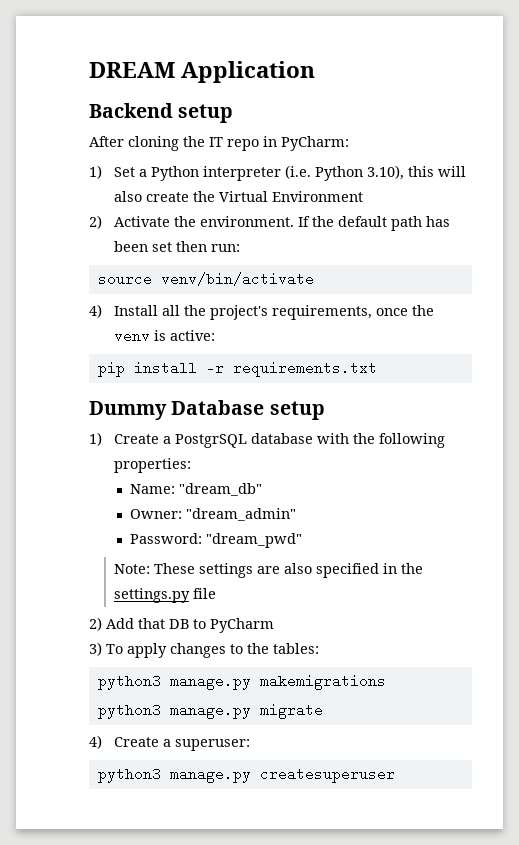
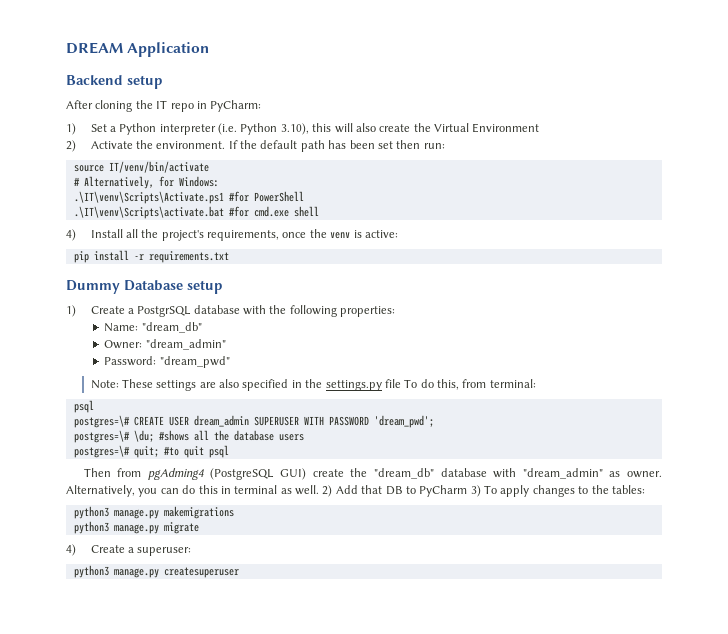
[160,272,314,286] venv/bin/activate -> [108,161,209,173] [73,176,219,189] [73,191,304,204] [73,206,319,219] IT/venv/bin/activate // # Alternatively, for Windows: // .\IT\venv\Scripts\Activate.ps1 #for PowerShell // .\IT\venv\Scripts\activate.bat #for cmd.exe shell
(217, 593) // -> [404,379,536,390] [73,400,94,413] [73,415,434,428] [73,430,304,443] [73,445,229,458] [83,468,662,480] [66,485,319,497] To do this, from terminal: // psql // postgres=\# CREATE USER dream_admin SUPERUSER WITH PASSWORD 'dream_pwd'; // postgres=\# \du; #shows all the database users // postgres=\# quit; #to quit psql // Then from pgAdming4 (PostgreSQL GUI) create the "dream_db" database with "dream_admin" as owner. Alternatively, you can do this in terminal as well.
(274, 625) // -> (468, 491) none

